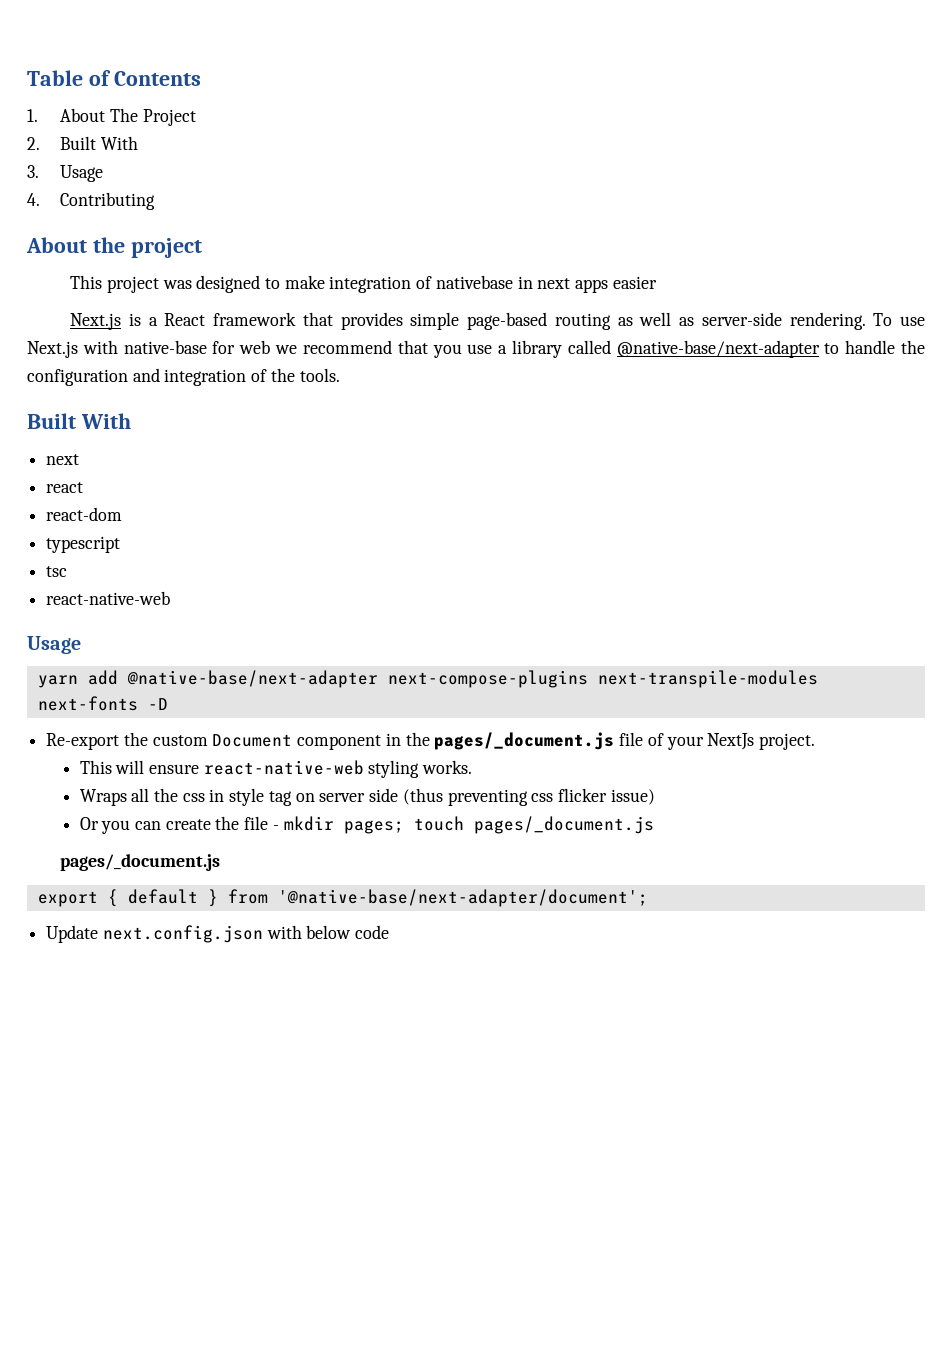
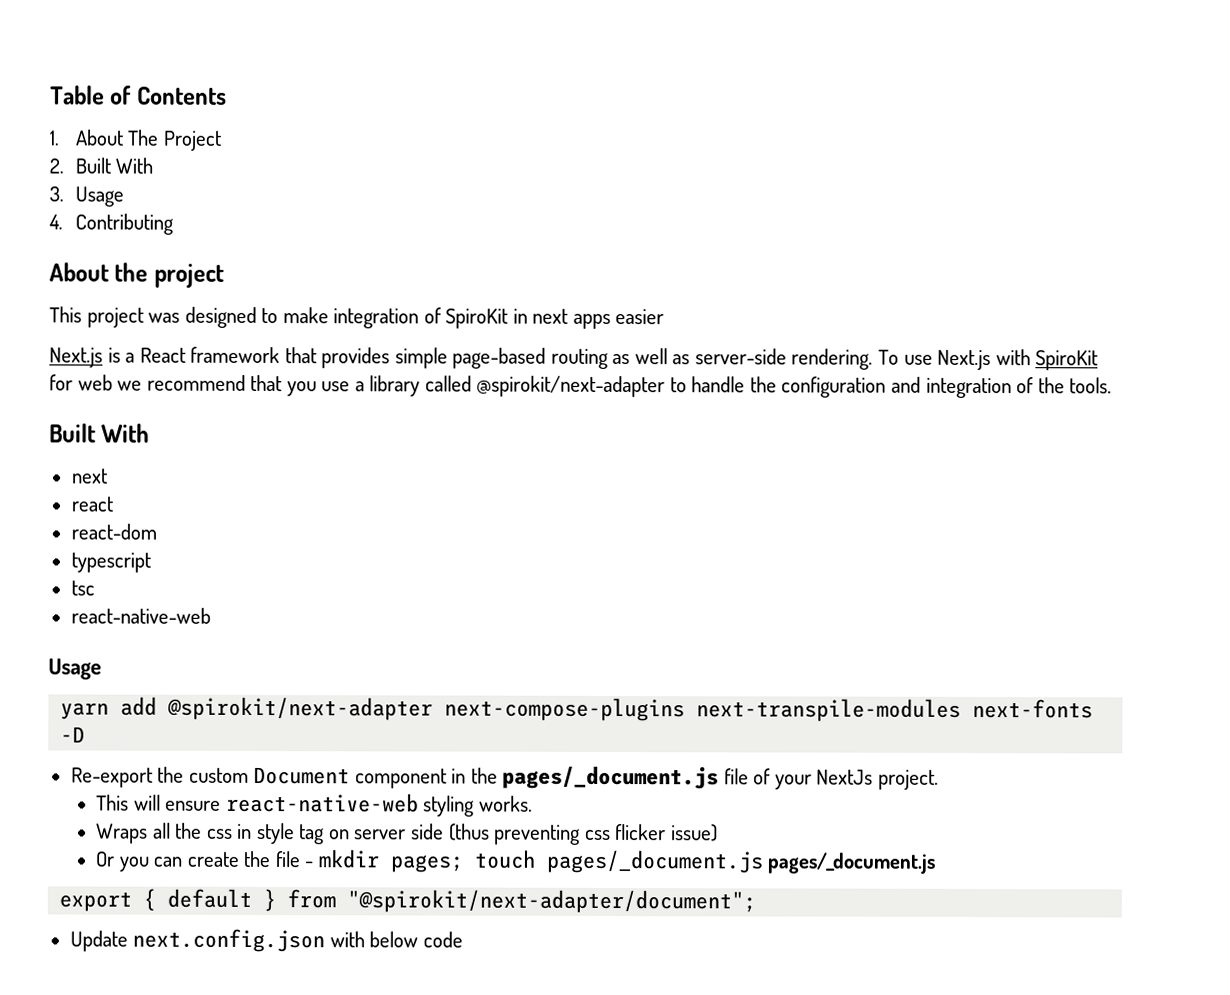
[435,275,513,289] nativebase -> [445,308,509,329] SpiroKit
[123,340,207,354] native-base -> [1035,350,1099,371] SpiroKit
[616,340,820,358] @native-base/next-adapter -> [476,375,666,398] @spirokit/next-adapter
[126,670,378,688] @native-base/next-adapter -> [167,696,434,721] @spirokit/next-adapter
(654, 825) // -> (764, 861) none
[277,889,648,907] '@native-base/next-adapter/document'; -> [347,889,757,914] "@spirokit/next-adapter/document";

